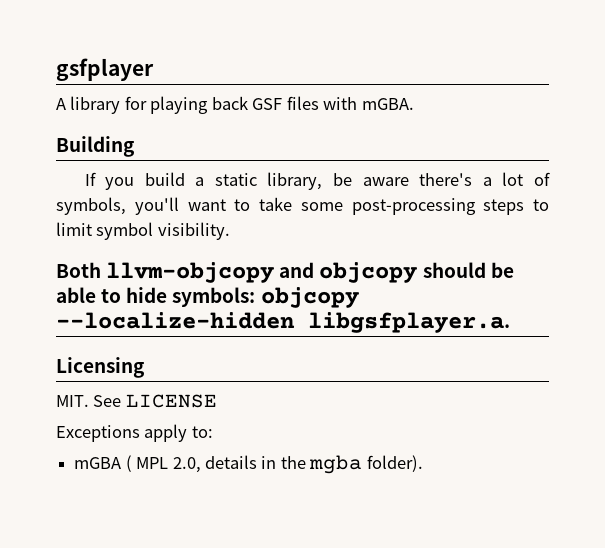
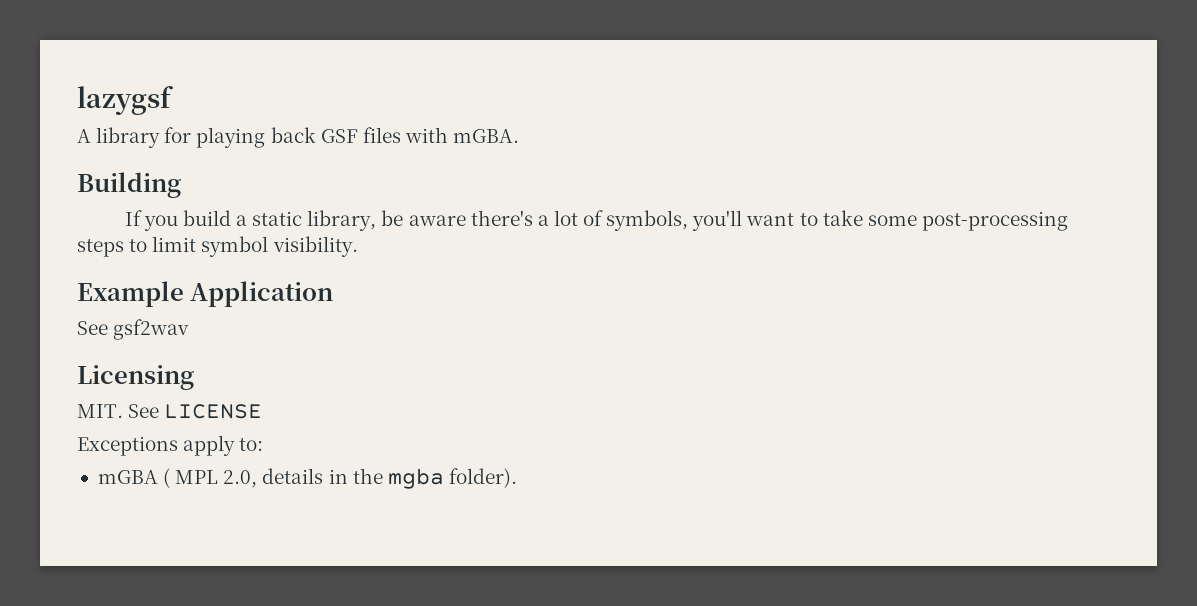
[56,58,154,81] gsfplayer -> [77,86,173,115] lazygsf
[56,262,514,283] [56,287,359,308] [56,312,510,333] Both llvm-objcopy and objcopy should be able to hide symbols: objcopy --localize-hidden libgsfplayer.a. -> [77,281,334,307] [77,319,190,340] Example Application // See gsf2wav

